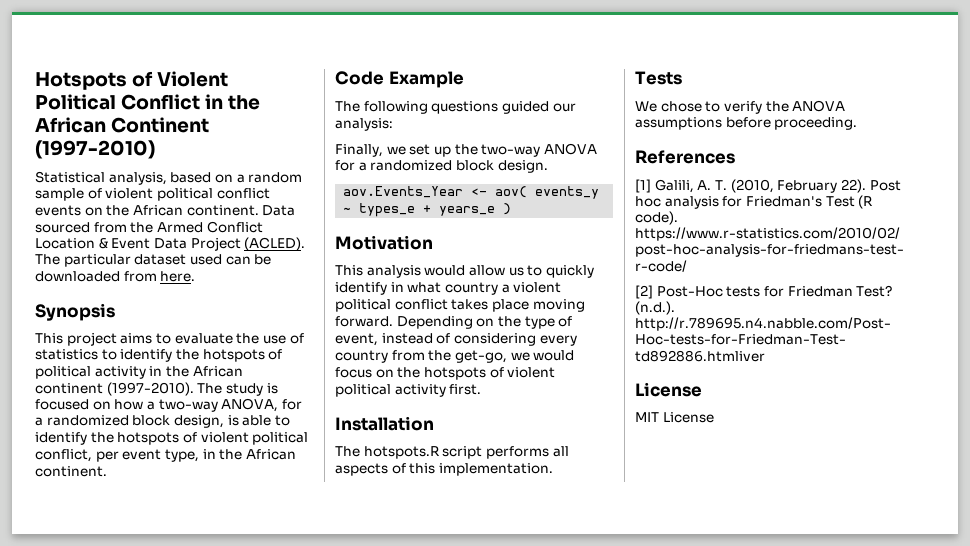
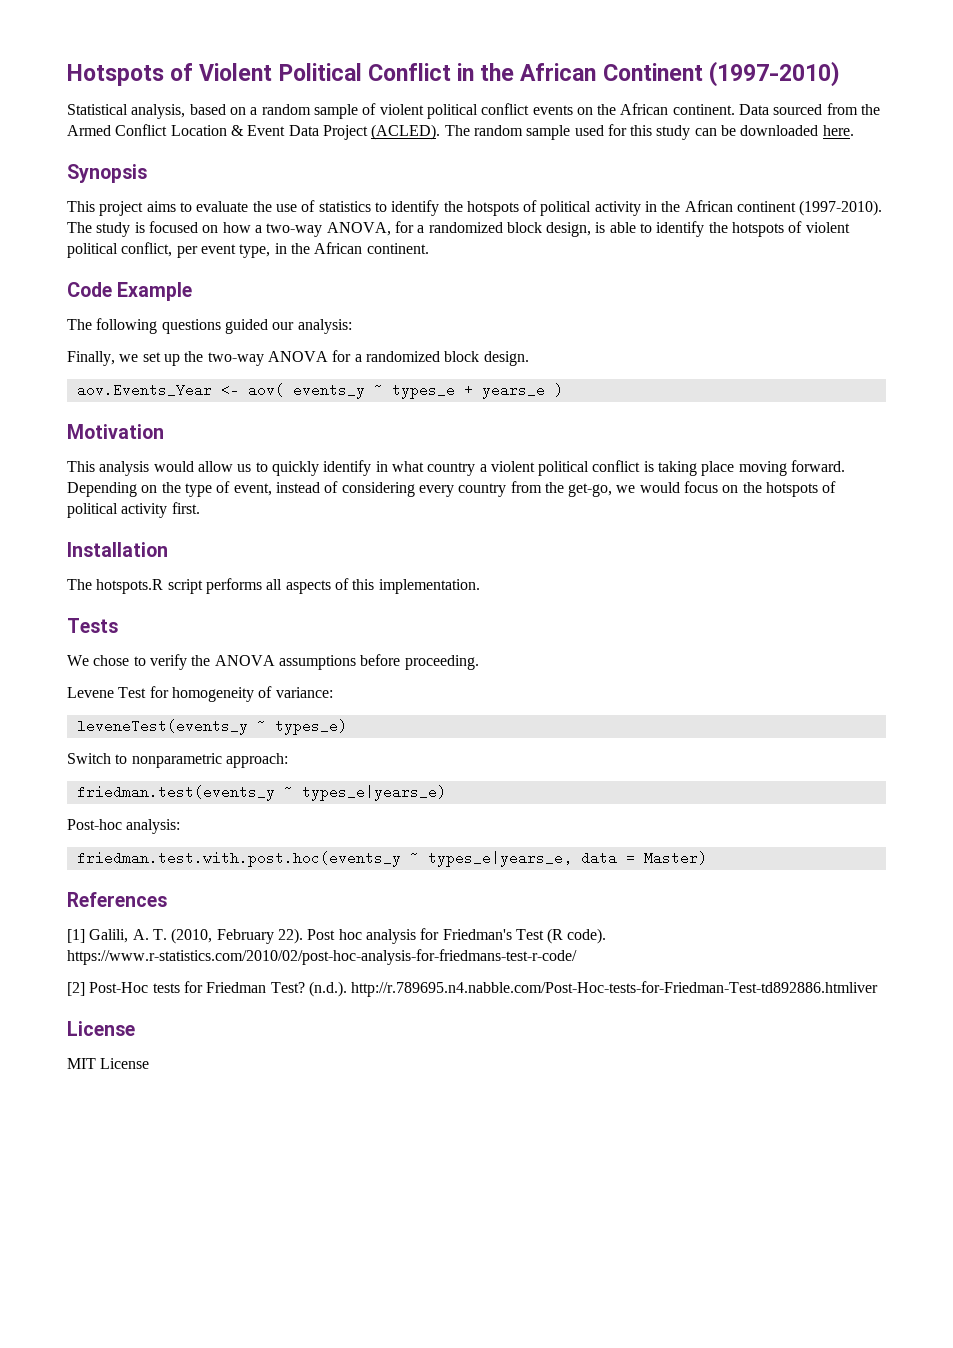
[63,254,222,267] particular dataset used -> [473,124,691,140] random sample used for this study
[123,271,157,282] from -> (819, 130) none
[451,299,489,310] takes -> [643,461,698,476] is taking
[507,367,556,378] violent -> (837, 487) none
(858, 123) none -> [67,686,333,702] [76,719,347,735] [67,753,288,768] [76,785,446,801] [67,819,181,834] [76,851,707,867] // Levene Test for homogeneity of variance: // leveneTest(events_y ~ types_e) // Switch to nonparametric approach: // friedman.test(events_y ~ types_e|years_e) // Post-hoc analysis: // friedman.test.with.post.hoc(events_y ~ types_e|years_e, data = Master)

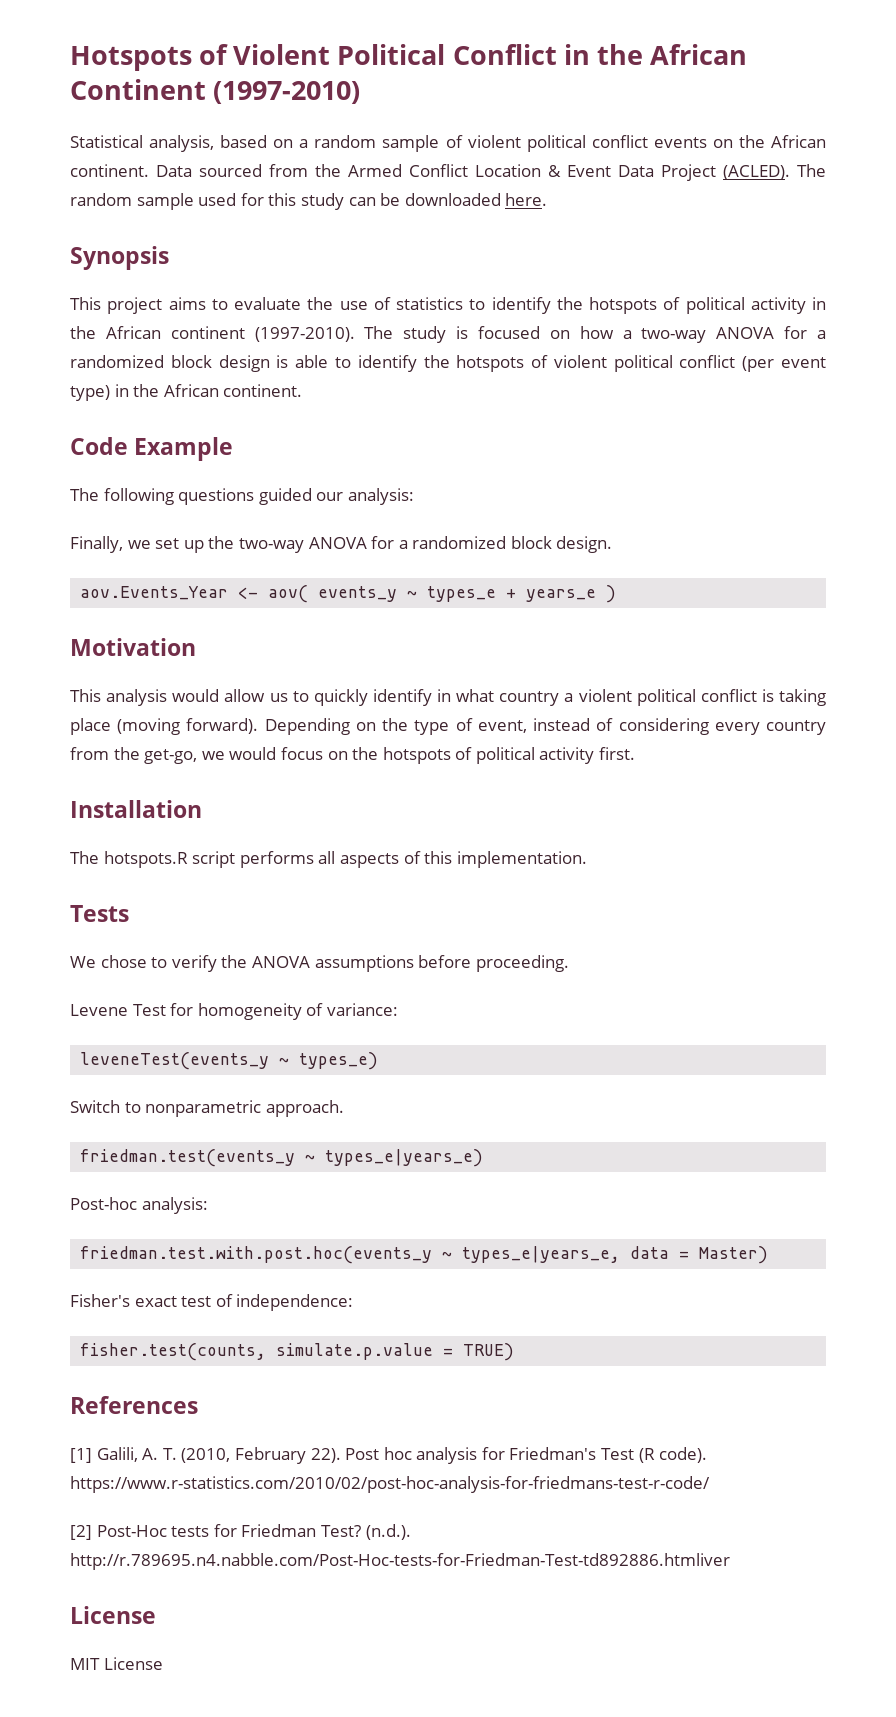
[326,221,592,237] ANOVA, for a randomized block design, -> [716,326,826,339] [70,355,270,372] ANOVA for a randomized block design
[121,242,271,258] conflict, per event type, -> [679,355,827,372] [70,385,110,401] conflict (per event type)
[738,460,846,476] moving forward. -> [117,718,259,735] (moving forward).
[225,753,288,768] approach: -> [265,1100,344,1117] approach.
(707, 858) none -> [70,1294,354,1311] [80,1343,515,1361] // Fisher's exact test of independence: // fisher.test(counts, simulate.p.value = TRUE)

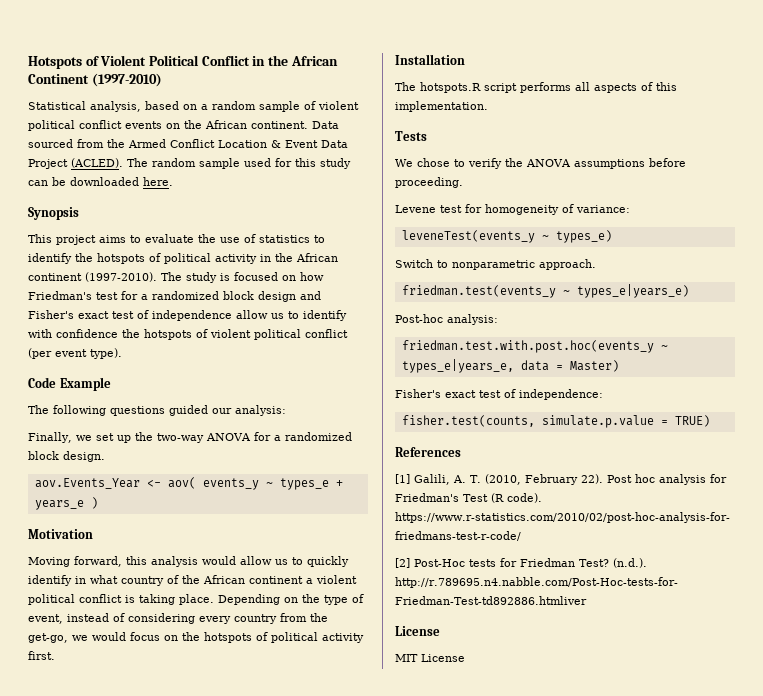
[622,327,775,343] a two-way ANOVA -> [28,291,118,300] Friedman's test
[276,355,417,372] is able to identify -> [300,291,321,300] [28,310,347,321] [28,329,118,338] and Fisher's exact test of independence allow us to identify with confidence
[70,384,303,401] type) in the African continent. -> [90,348,122,359] type).
[70,689,101,702] This -> [28,556,147,567] Moving forward, this
(560, 698) none -> [167,575,303,584] of the African continent
[70,718,259,735] place (moving forward). -> [179,594,214,605] place.
[132,1004,166,1016] Test -> [440,205,462,213] test

